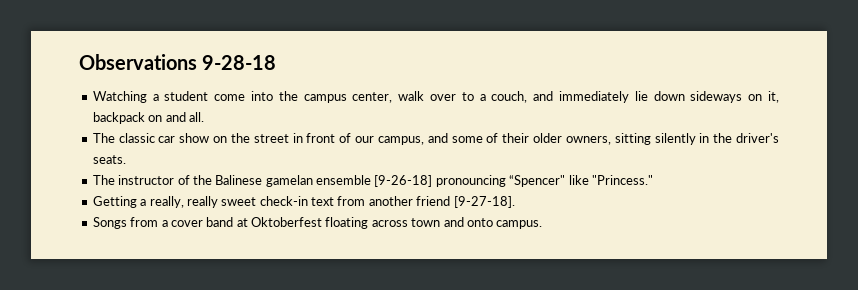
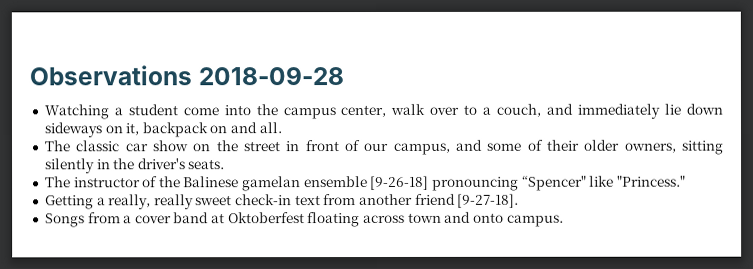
[202,55,277,70] 9-28-18 -> [197,66,344,86] 2018-09-28

